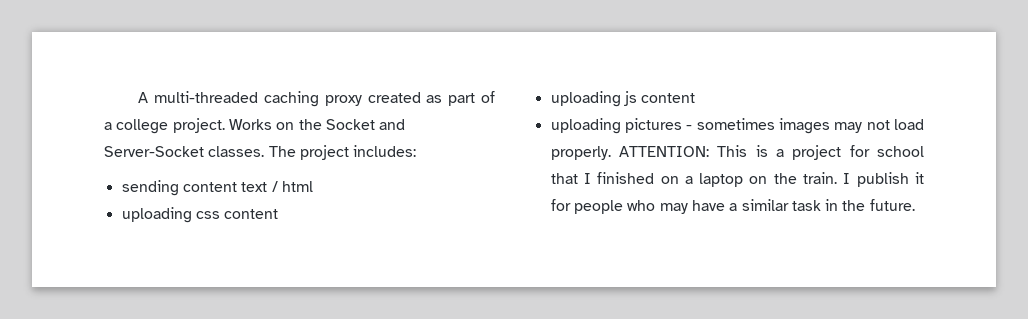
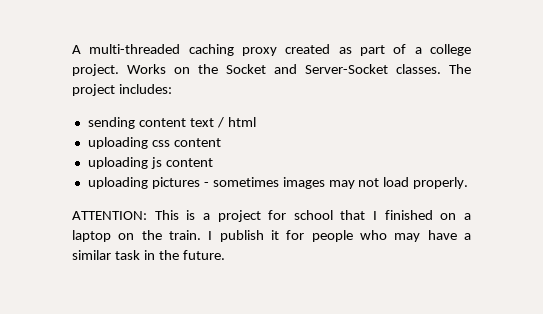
(611, 153) none -> (469, 183) //

